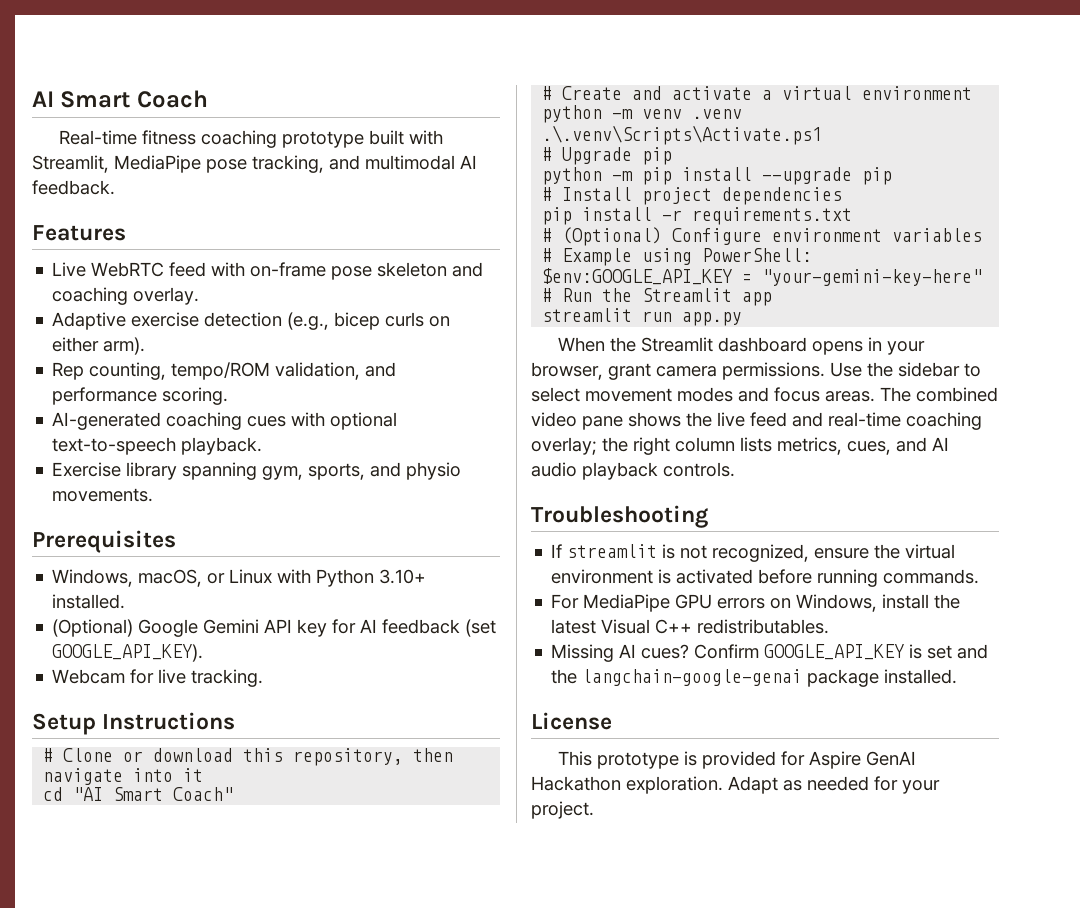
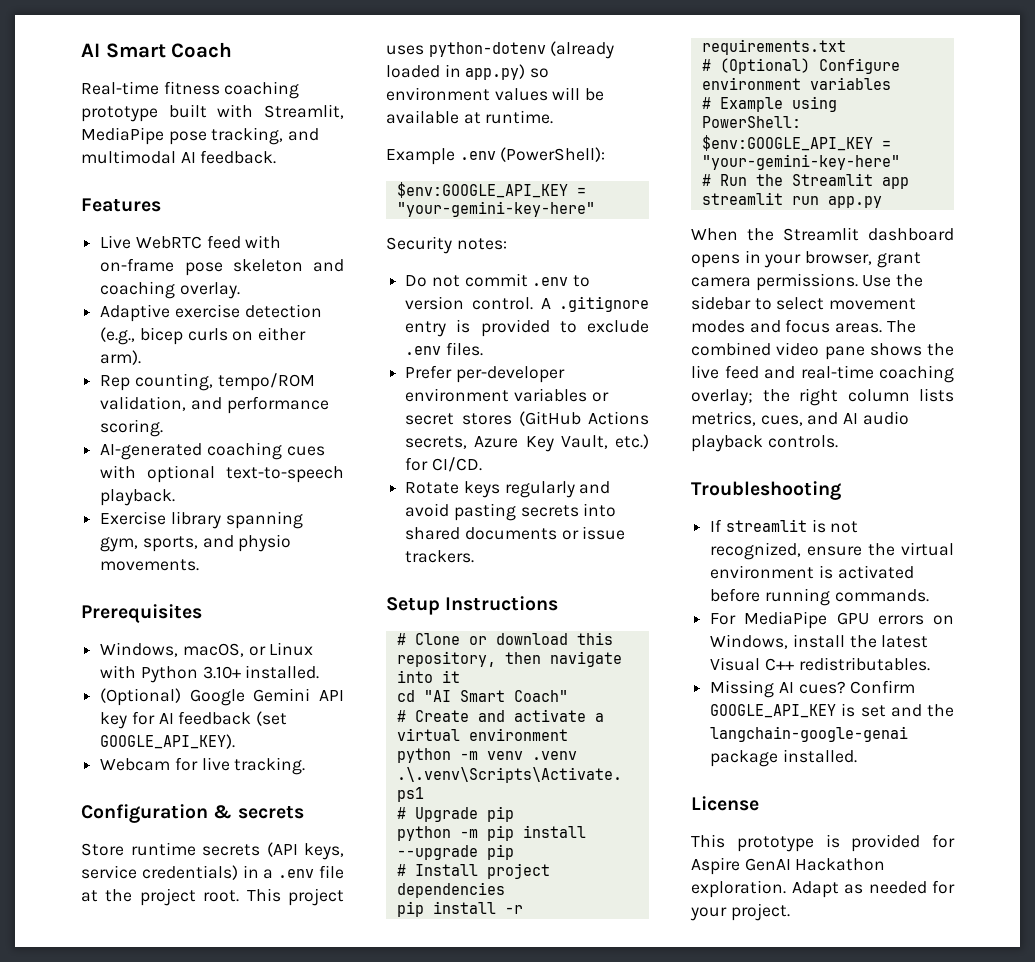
(264, 678) none -> [81,804,304,823] [81,842,344,860] [81,865,345,880] [81,888,344,906] [386,41,615,59] [386,64,550,80] [386,87,605,101] [386,110,554,124] [386,147,606,165] [396,182,586,198] [396,201,595,217] [386,236,507,254] [405,273,591,287] [405,296,649,312] [405,319,649,337] [405,342,483,356] [405,365,565,383] [405,388,609,402] [405,411,649,426] [405,434,649,452] [405,457,482,472] [405,481,611,498] [405,503,617,521] [405,526,626,540] [405,550,475,563] // Configuration & secrets // Store runtime secrets (API keys, service credentials) in a .env file at the project root. This project uses python-dotenv (already loaded in app.py) so environment values will be available at runtime. // Example .env (PowerShell): // $env:GOOGLE_API_KEY = "your-gemini-key-here" // Security notes: // Do not commit .env to version control. A .gitignore entry is provided to exclude .env files. // Prefer per-developer environment variables or secret stores (GitHub Actions secrets, Azure Key Vault, etc.) for CI/CD. // Rotate keys regularly and avoid pasting secrets into shared documents or issue trackers.

